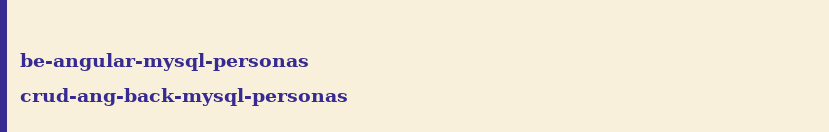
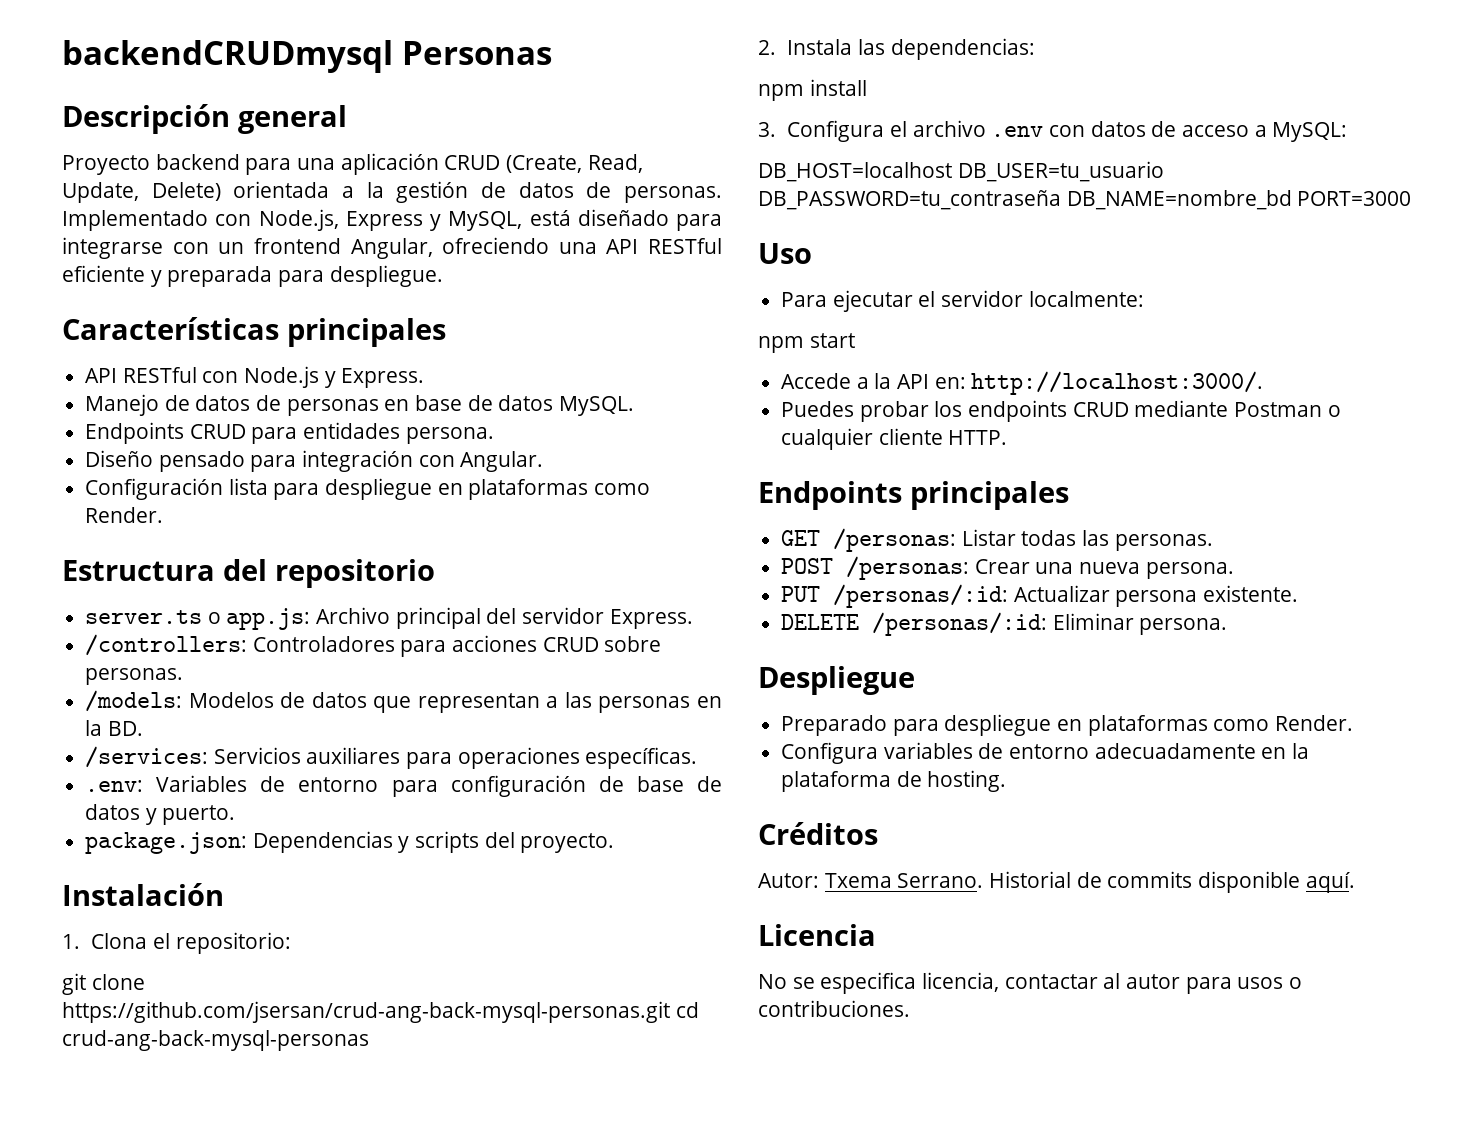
[20,53,309,71] [20,88,348,106] be-angular-mysql-personas // crud-ang-back-mysql-personas -> [62,40,552,73] [62,104,347,134] [62,153,643,175] [62,181,723,203] [62,209,722,231] [62,237,722,259] [62,265,443,287] [62,317,446,347] [85,366,425,388] [85,394,635,416] [85,422,494,444] [85,450,544,472] [85,478,651,500] [85,507,164,523] [62,559,435,588] [85,607,693,630] [85,634,662,657] [85,668,184,685] [85,690,722,713] [85,720,143,736] [85,746,698,769] [85,775,722,797] [85,804,236,825] [85,831,615,854] [62,883,224,906] [62,932,291,954] [62,973,145,995] [62,1001,699,1023] [62,1030,369,1051] [758,38,1035,60] [758,79,867,101] [758,120,1348,142] [758,161,1164,182] [758,190,1412,210] [758,243,812,264] [781,290,1144,312] [758,333,855,353] [781,371,1264,395] [781,400,1341,422] [781,428,1008,450] [758,481,1069,510] [781,528,1213,552] [781,556,1234,580] [781,584,1299,608] [781,612,1228,636] [758,666,915,695] [781,714,1354,736] [781,742,1310,764] [781,770,1007,792] [758,822,878,845] [758,871,1355,893] [758,924,876,946] [758,972,1303,994] [758,1000,910,1017] backendCRUDmysql Personas // Descripción general // Proyecto backend para una aplicación CRUD (Create, Read, Update, Delete) orientada a la gestión de datos de personas. Implementado con Node.js, Express y MySQL, está diseñado para integrarse con un frontend Angular, ofreciendo una API RESTful eficiente y preparada para despliegue. // Características principales // API RESTful con Node.js y Express. // Manejo de datos de personas en base de datos MySQL. // Endpoints CRUD para entidades persona. // Diseño pensado para integración con Angular. // Configuración lista para despliegue en plataformas como Render. // Estructura del repositorio // server.ts o app.js: Archivo principal del servidor Express. // /controllers: Controladores para acciones CRUD sobre personas. // /models: Modelos de datos que representan a las personas en la BD. // /services: Servicios auxiliares para operaciones específicas. // .env: Variables de entorno para configuración de base de datos y puerto. // package.json: Dependencias y scripts del proyecto. // Instalación // 1. Clona el repositorio: // git clone https://github.com/jsersan/crud-ang-back-mysql-personas.git cd crud-ang-back-mysql-personas // 2. Instala las dependencias: // npm install // 3. Configura el archivo .env con datos de acceso a MySQL: // DB_HOST=localhost DB_USER=tu_usuario DB_PASSWORD=tu_contraseña DB_NAME=nombre_bd PORT=3000 // Uso // Para ejecutar el servidor localmente: // npm start // Accede a la API en: http://localhost:3000/. // Puedes probar los endpoints CRUD mediante Postman o cualquier cliente HTTP. // Endpoints principales // GET /personas: Listar todas las personas. // POST /personas: Crear una nueva persona. // PUT /personas/:id: Actualizar persona existente. // DELETE /personas/:id: Eliminar persona. // Despliegue // Preparado para despliegue en plataformas como Render. // Configura variables de entorno adecuadamente en la plataforma de hosting. // Créditos // Autor: Txema Serrano. Historial de commits disponible aquí. // Licencia // No se especifica licencia, contactar al autor para usos o contribuciones.

